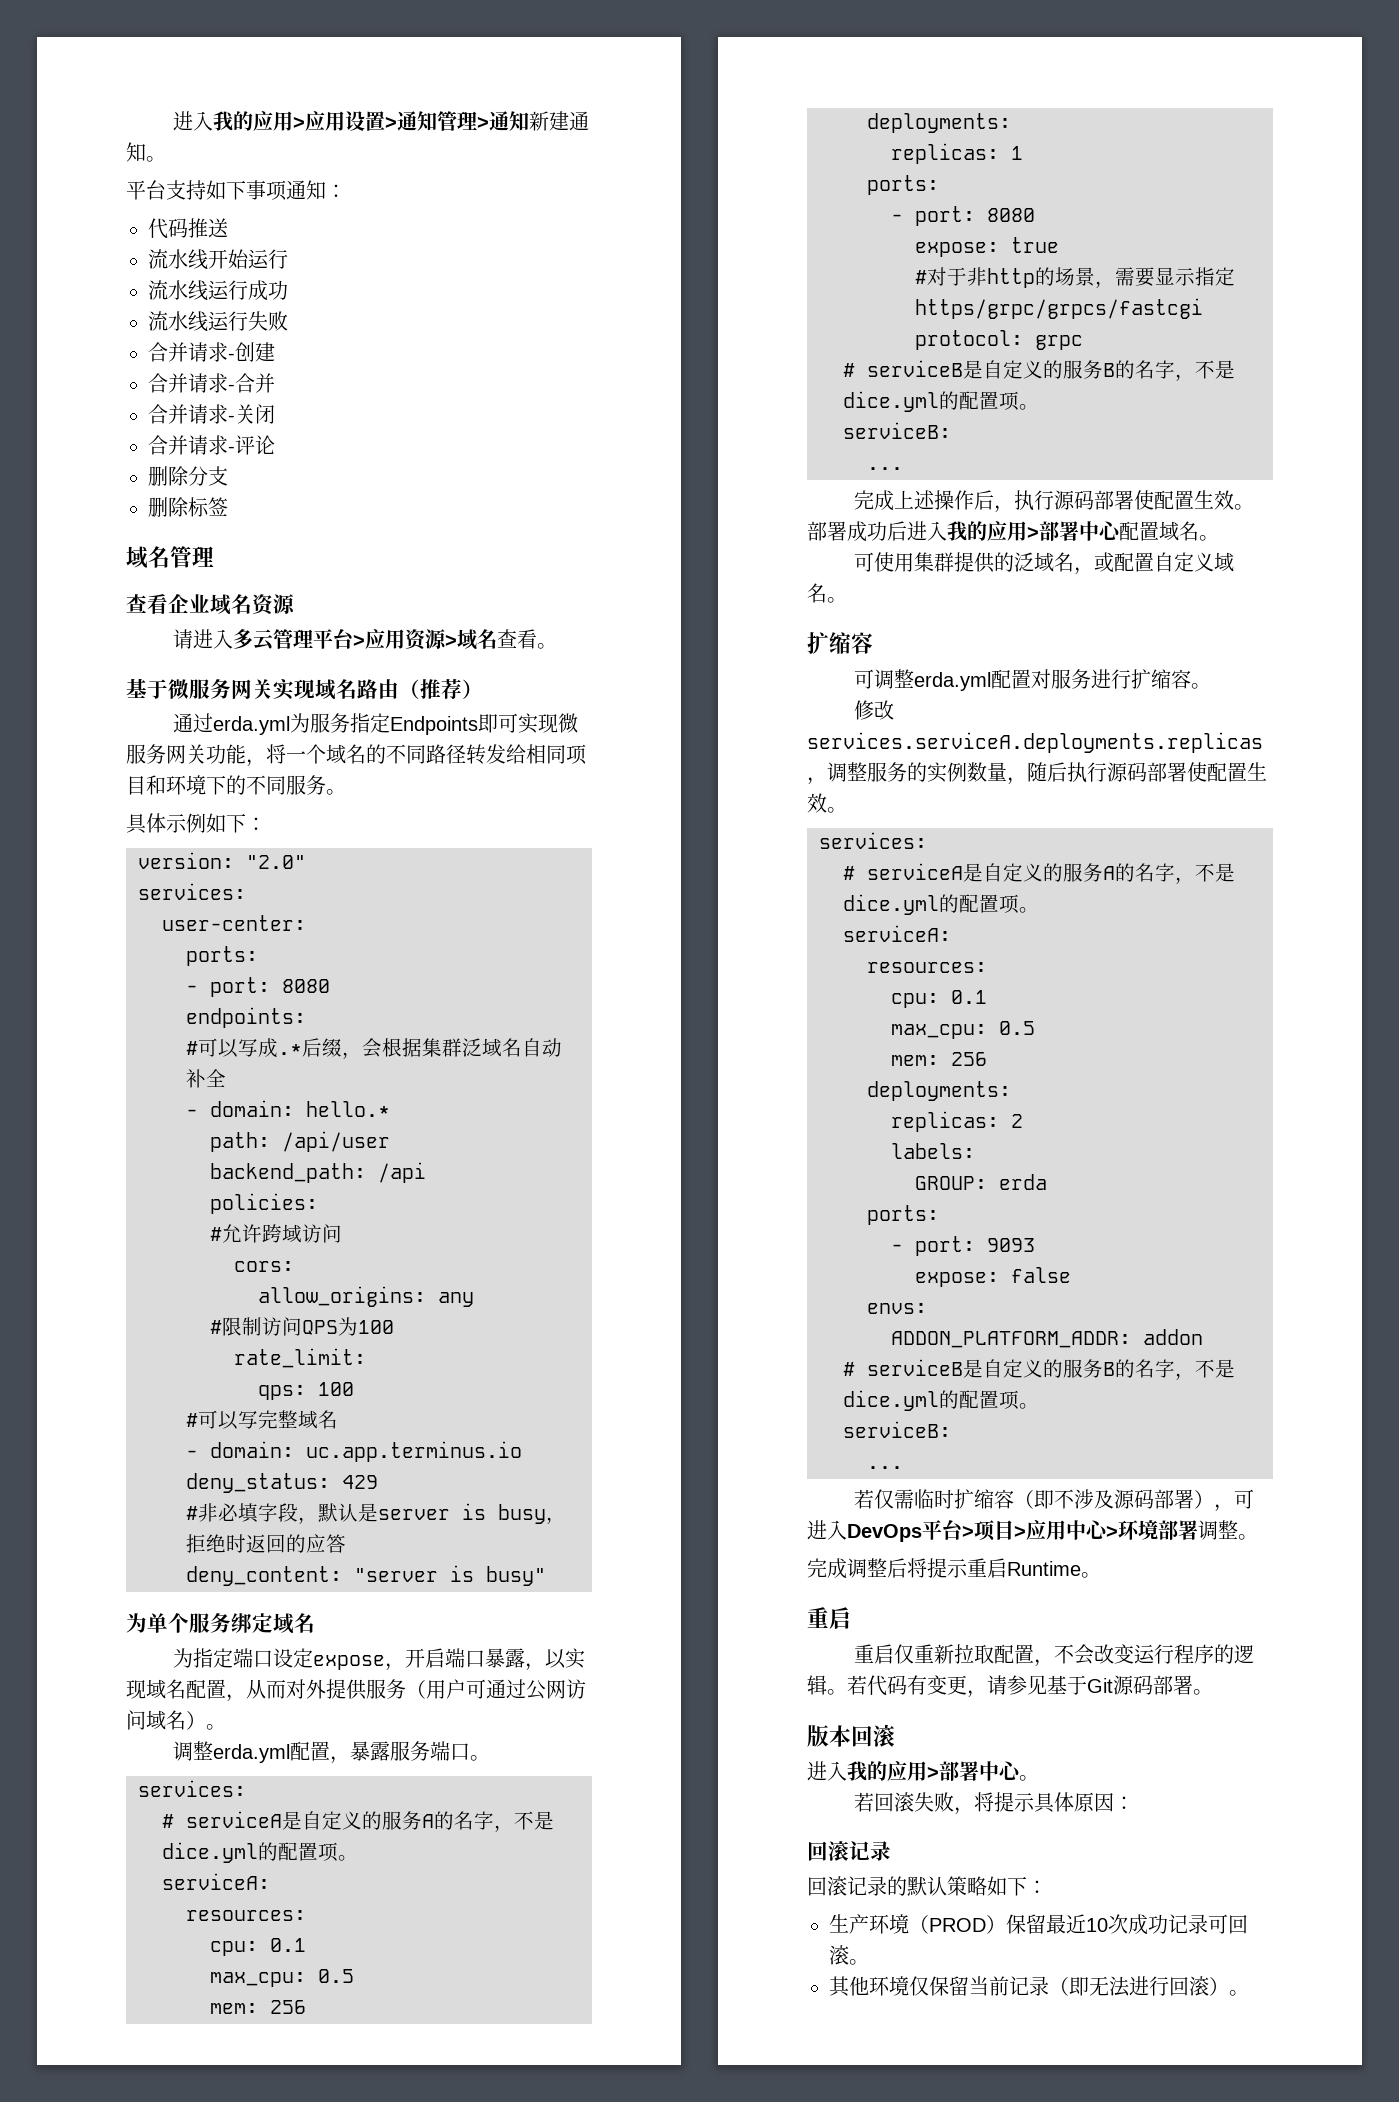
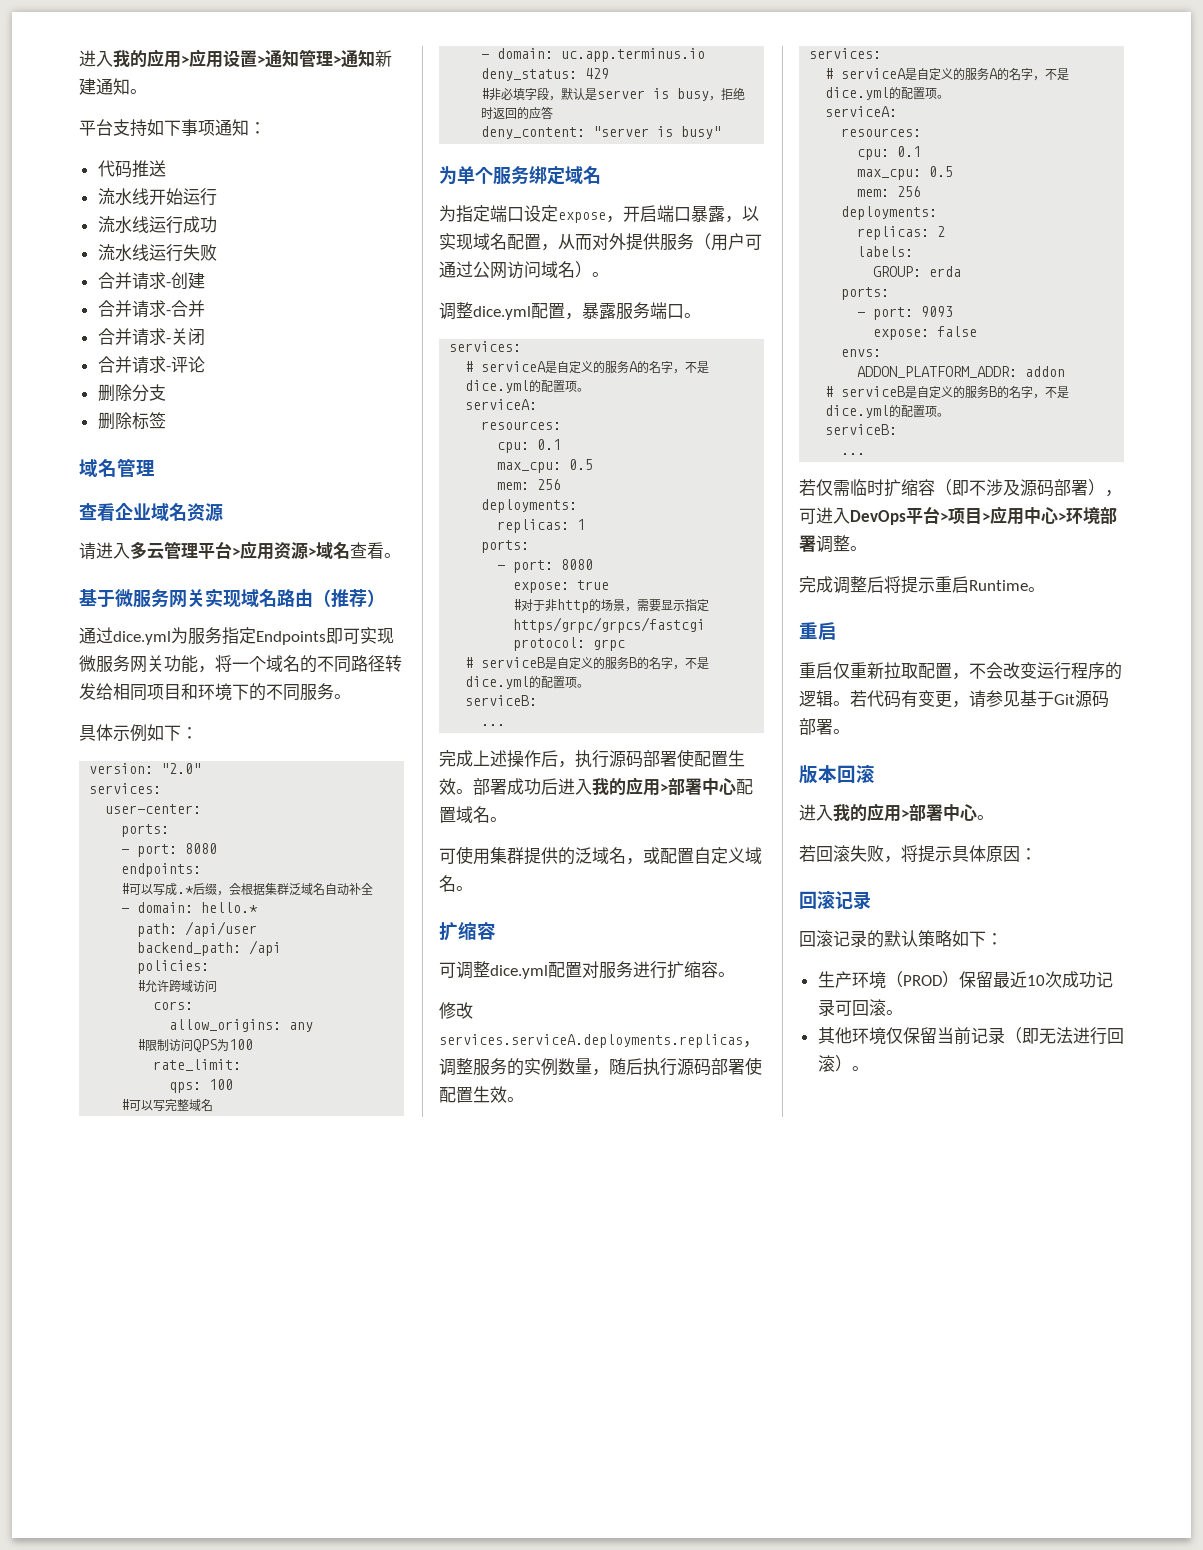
[212,716,290,735] erda.yml -> [113,631,171,645] dice.yml
[212,1744,290,1763] erda.yml -> [473,306,531,320] dice.yml
[913,672,991,691] erda.yml -> [490,965,548,979] dice.yml

